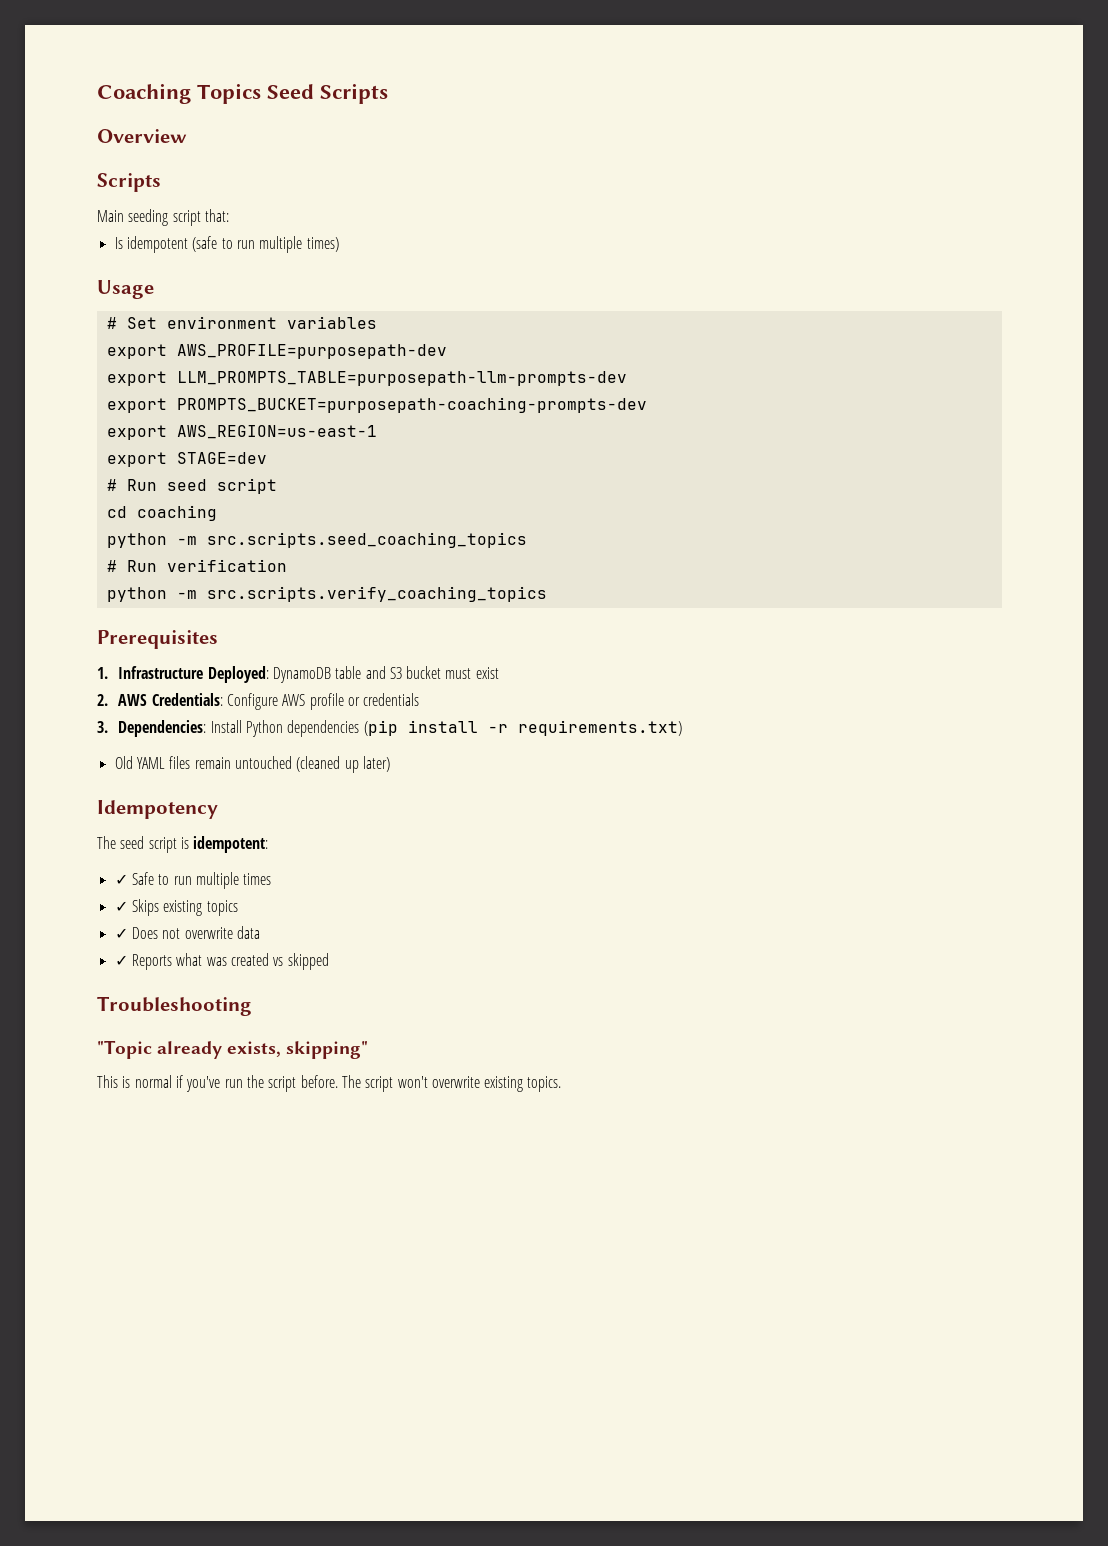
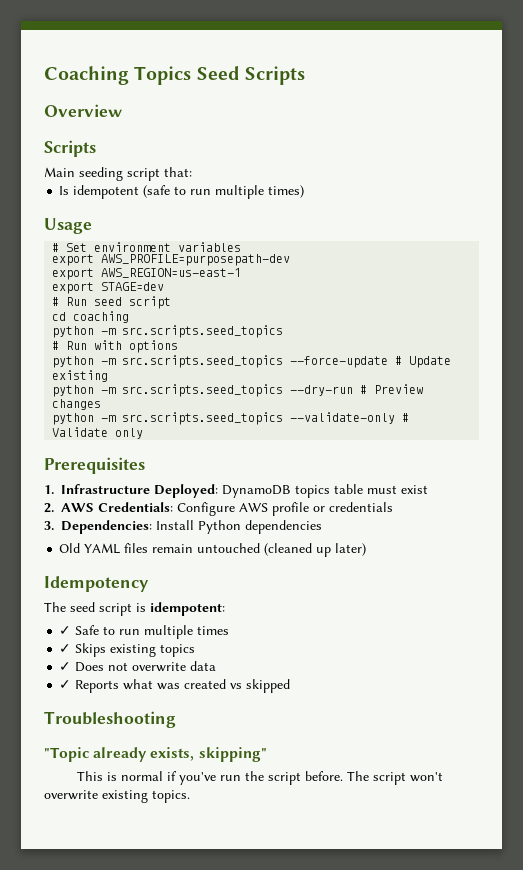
[106,371,627,386] [106,397,647,413] // export LLM_PROMPTS_TABLE=purposepath-llm-prompts-dev // export PROMPTS_BUCKET=purposepath-coaching-prompts-dev -> (291, 260) none
[206,532,527,548] [106,559,287,572] [106,586,547,602] src.scripts.seed_coaching_topics // # Run verification // python -m src.scripts.verify_coaching_topics -> [122,325,284,338] [52,340,179,353] [52,355,452,368] [52,370,109,382] [52,384,424,397] [52,399,102,410] [52,412,410,425] [52,427,144,439] src.scripts.seed_topics // # Run with options // python -m src.scripts.seed_topics --force-update # Update existing // python -m src.scripts.seed_topics --dry-run # Preview changes // python -m src.scripts.seed_topics --validate-only # Validate only
[335,666,442,679] table and S3 bucket -> [295,484,364,498] topics table
[363,720,682,736] (pip install -r requirements.txt) -> (323, 527) none

